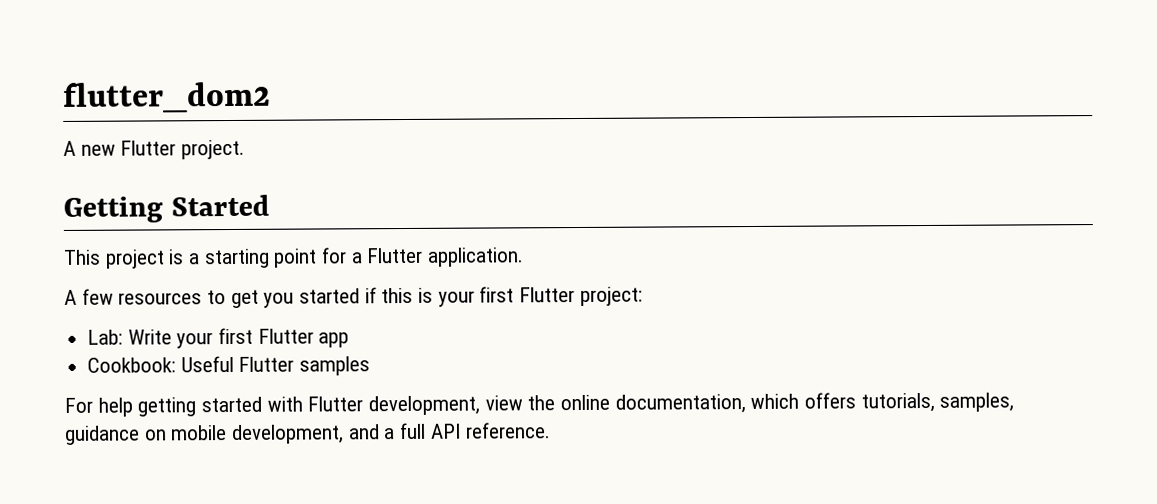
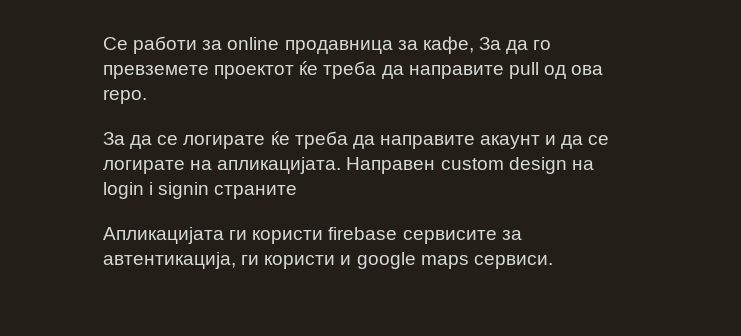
[63,81,271,113] [63,139,246,160] [63,194,270,223] [63,247,525,269] [64,286,643,309] [87,327,350,349] [87,355,371,376] [64,392,1015,417] [64,422,552,445] flutter_dom2 // A new Flutter project. // Getting Started // This project is a starting point for a Flutter application. // A few resources to get you started if this is your first Flutter project: // Lab: Write your first Flutter app // Cookbook: Useful Flutter samples // For help getting started with Flutter development, view the online documentation, which offers tutorials, samples, guidance on mobile development, and a full API reference. -> [103,36,552,54] [103,61,604,79] [103,89,147,104] [103,131,610,149] [103,157,594,174] [103,182,298,199] [103,227,522,244] [103,252,553,269] Се работи за online продавница за кафе, За да го превземете проектот ќе треба да направите pull од ова repo. // За да се логирате ќе треба да направите акаунт и да се логирате на апликацијата. Направен custom design на login i signin страните // Апликацијата ги користи firebase сервисите за автентикација, ги користи и google maps сервиси.

